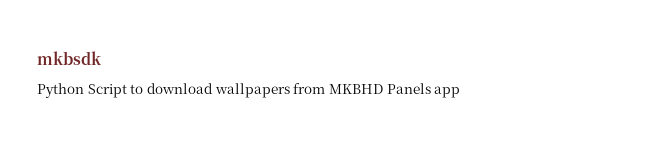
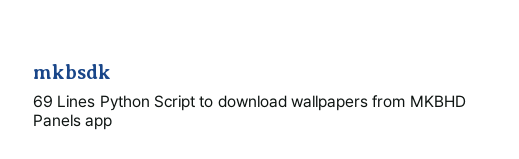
(102, 58) none -> [33,95,96,108] 69 Lines

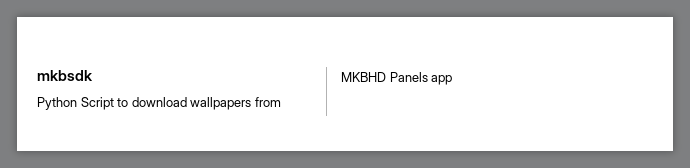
[33,95,96,108] 69 Lines -> (93, 75) none

